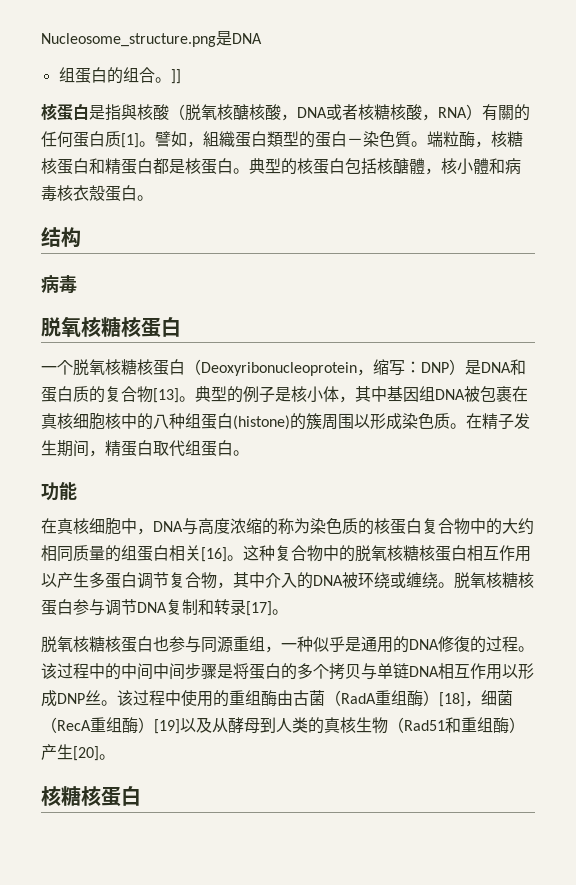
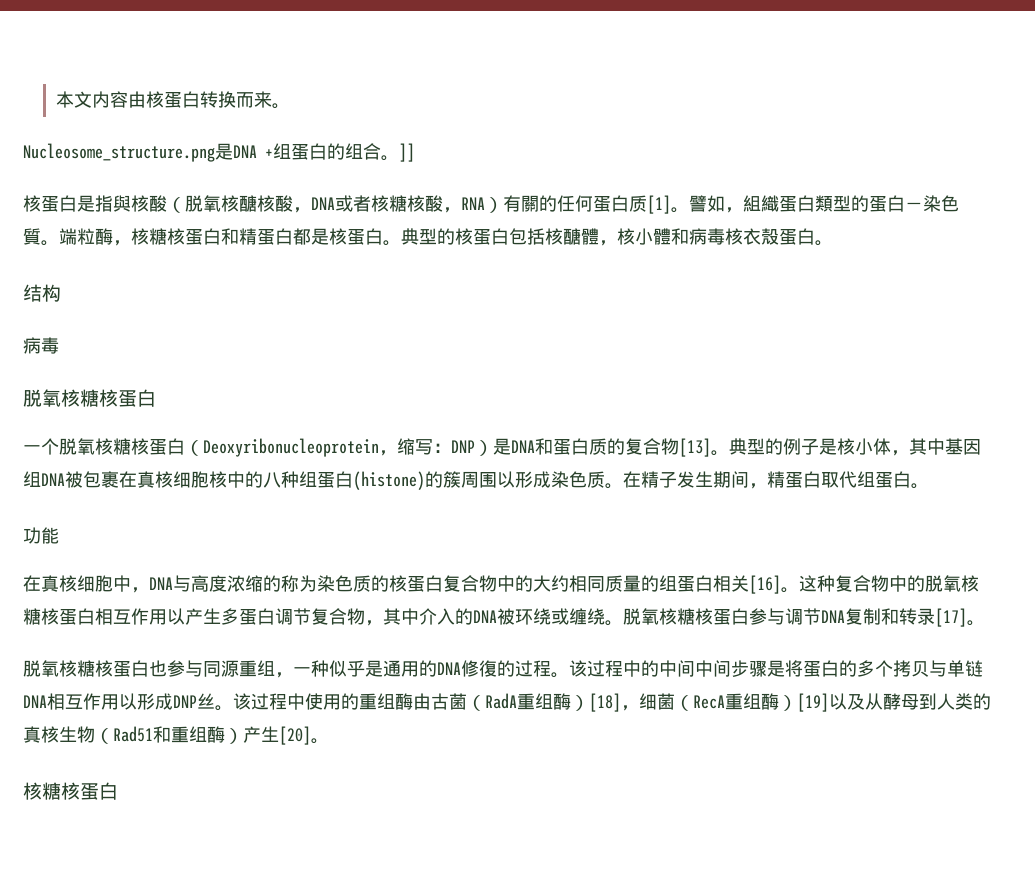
(41, 40) none -> [55,91,290,109] 本文内容由核蛋白转换而来。 //
(262, 38) // -> [265,149,273,158] +

